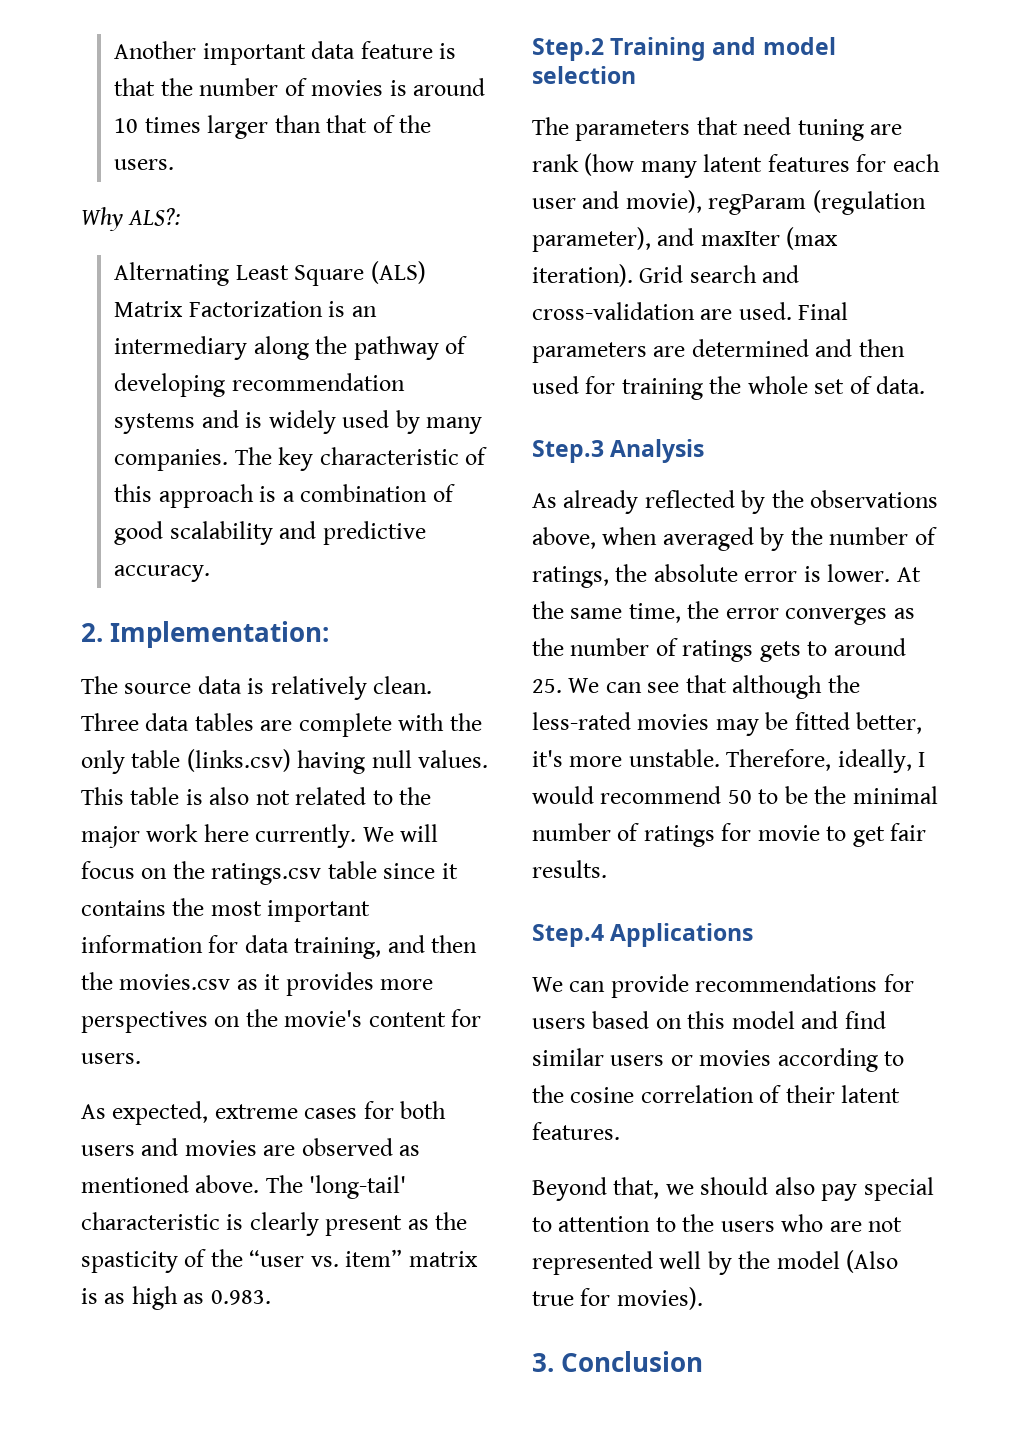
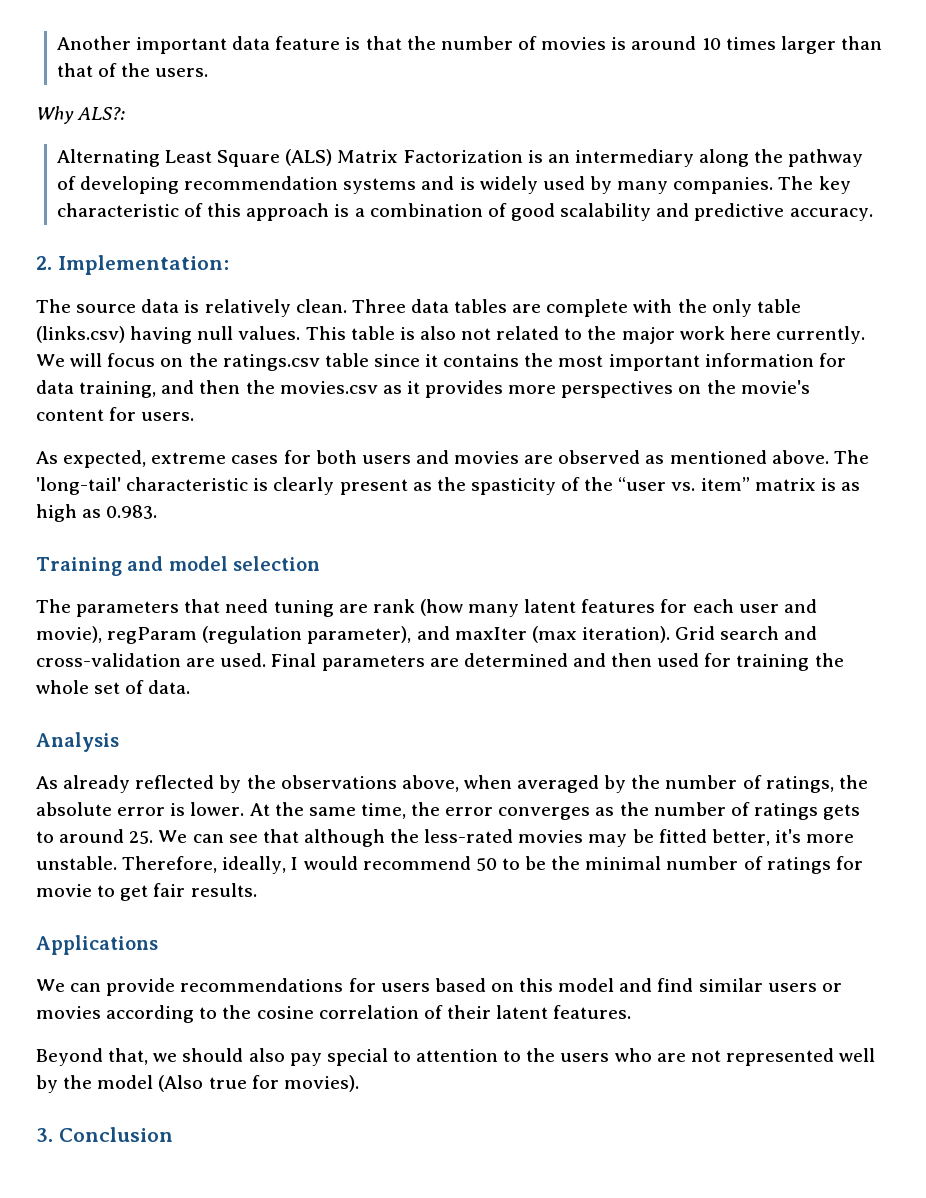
[532,38,604,61] Step.2 -> (158, 512) none
[532,440,604,463] Step.3 -> (191, 687) none
[532,924,604,947] Step.4 -> (257, 890) none

